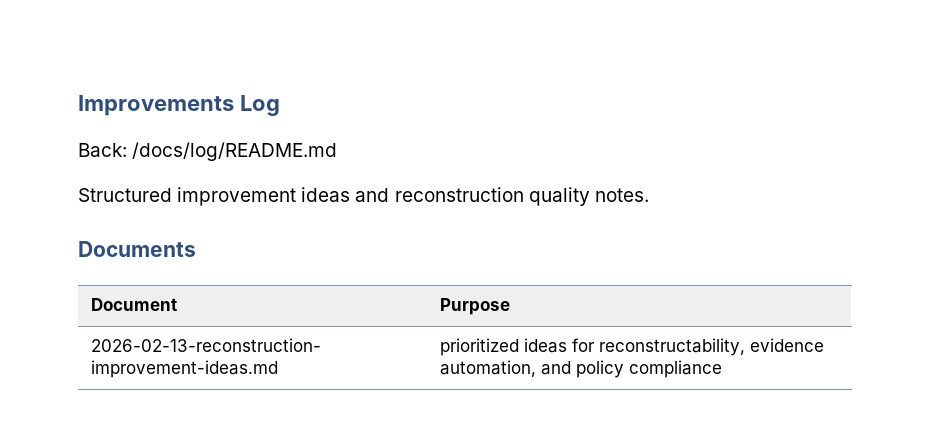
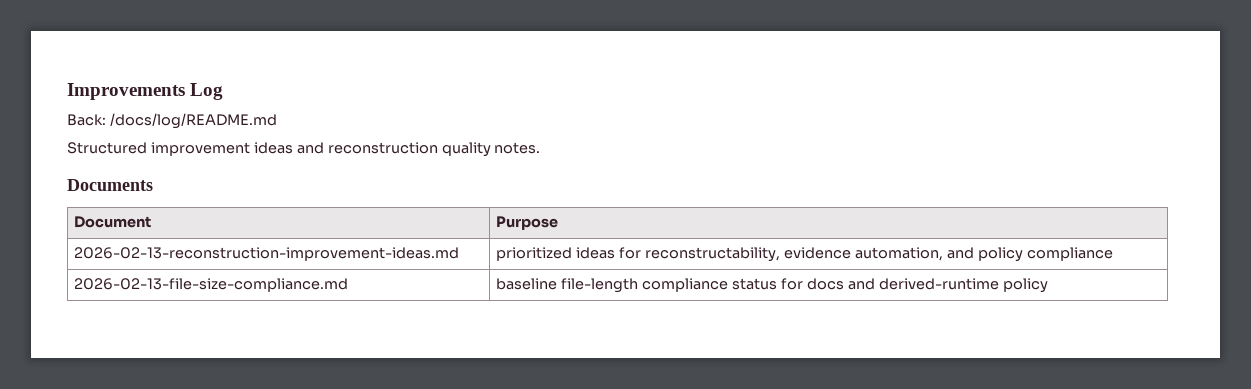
(723, 369) none -> [74,278,349,292] [496,278,1048,293] // 2026-02-13-file-size-compliance.md | baseline file-length compliance status for docs and derived-runtime policy

